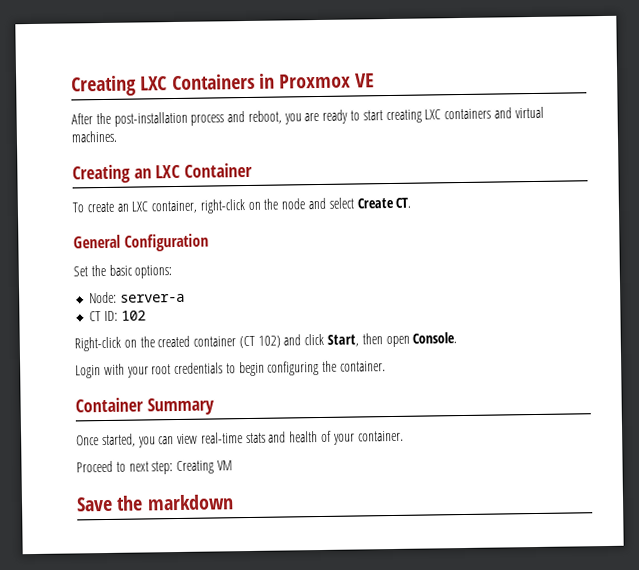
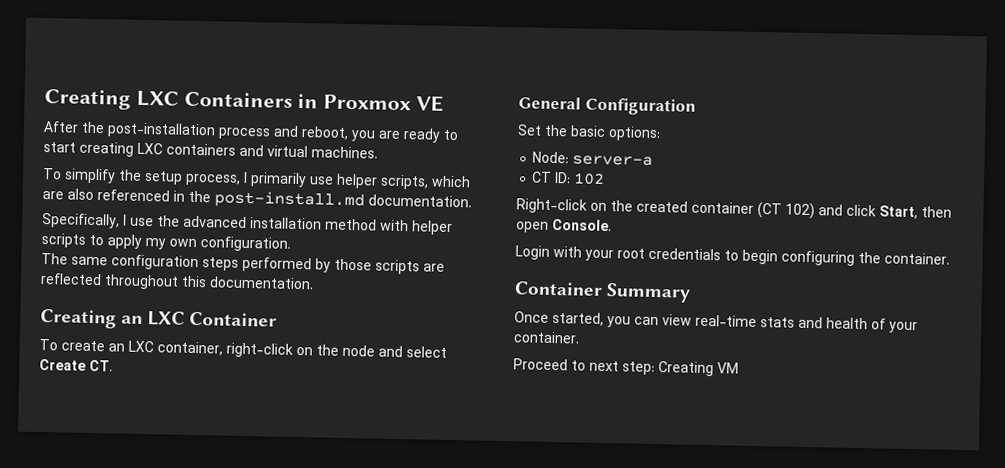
(117, 136) none -> [42,168,471,190] [42,188,472,210] [42,213,453,236] [41,232,291,252] [41,252,445,275] [40,272,314,290] // To simplify the setup process, I primarily use helper scripts, which are also referenced in the post-install.md documentation. // Specifically, I use the advanced installation method with helper scripts to apply my own configuration. // The same configuration steps performed by those scripts are reflected throughout this documentation.
[76,494,234,512] // Save the markdown -> (739, 368) none

